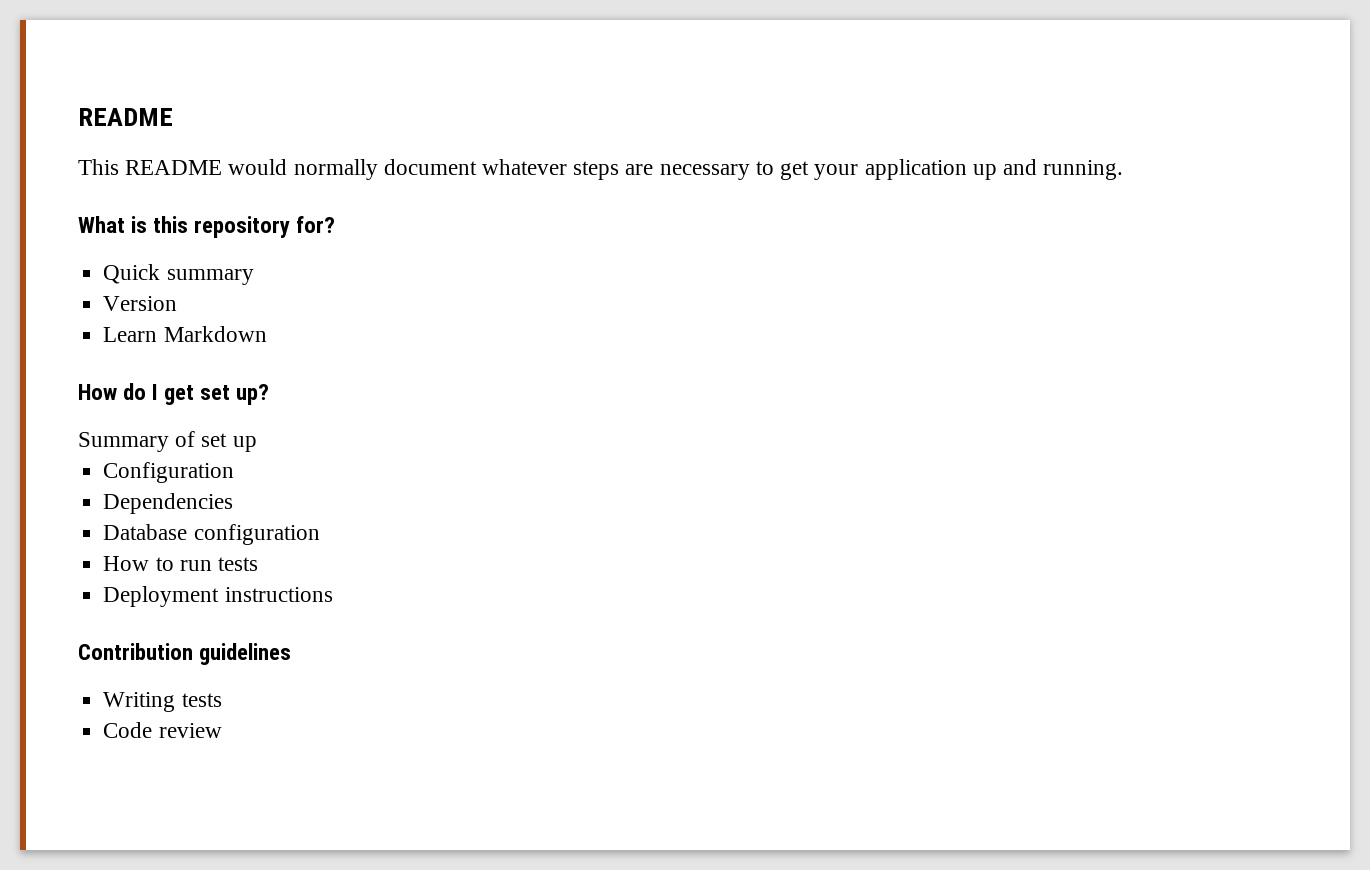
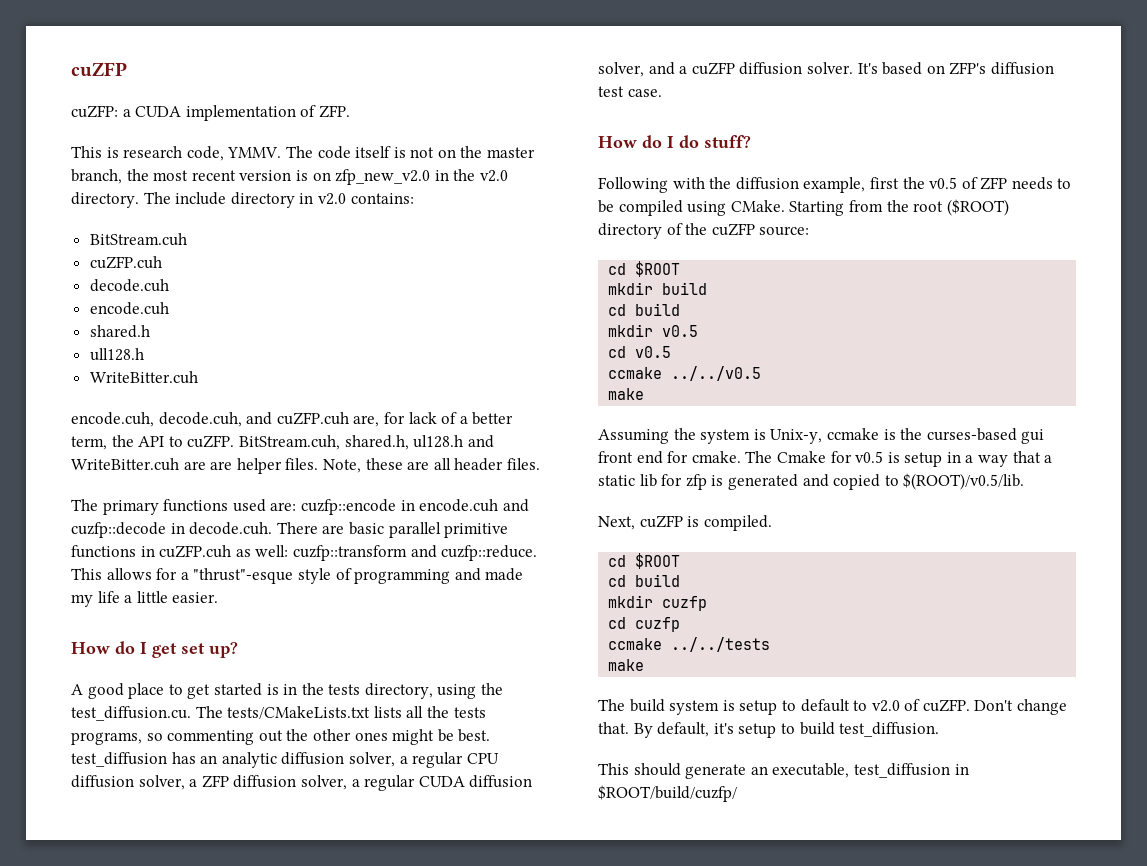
[78,108,173,126] [78,159,1124,180] [78,216,336,238] [103,264,254,285] [103,296,178,311] [103,326,267,342] README // This README would normally document whatever steps are necessary to get your application up and running. // What is this repository for? // Quick summary // Version // Learn Markdown -> [71,62,127,77] [71,105,350,121] [71,146,536,161] [71,169,508,185] [71,192,414,208] [89,233,187,246] [89,256,162,269] [89,279,169,292] [89,302,169,315] [89,325,150,338] [89,348,144,361] [89,371,198,384] [71,412,514,427] [71,435,494,450] [71,458,540,474] [71,499,529,515] [71,522,509,538] [71,545,538,561] [71,568,524,584] [71,591,219,607] cuZFP // cuZFP: a CUDA implementation of ZFP. // This is research code, YMMV. The code itself is not on the master branch, the most recent version is on zfp_new_v2.0 in the v2.0 directory. The include directory in v2.0 contains: // BitStream.cuh // cuZFP.cuh // decode.cuh // encode.cuh // shared.h // ull128.h // WriteBitter.cuh // encode.cuh, decode.cuh, and cuZFP.cuh are, for lack of a better term, the API to cuZFP. BitStream.cuh, shared.h, ul128.h and WriteBitter.cuh are are helper files. Note, these are all header files. // The primary functions used are: cuzfp::encode in encode.cuh and cuzfp::decode in decode.cuh. There are basic parallel primitive functions in cuZFP.cuh as well: cuzfp::transform and cuzfp::reduce. This allows for a "thrust"-esque style of programming and made my life a little easier.
[78,431,257,452] [103,462,235,483] [103,493,234,514] [103,524,320,545] [103,556,258,571] [103,586,333,607] [78,643,292,665] [103,692,222,712] [103,722,222,738] Summary of set up // Configuration // Dependencies // Database configuration // How to run tests // Deployment instructions // Contribution guidelines // Writing tests // Code review -> [71,683,504,699] [71,706,486,721] [71,729,491,745] [71,752,499,768] [71,775,533,791] [598,62,1054,77] [598,86,662,97] [598,135,751,148] [598,177,1072,193] [598,199,1009,216] [598,223,810,239] [608,261,681,277] [608,282,708,295] [608,303,681,316] [608,324,699,337] [608,346,672,358] [608,366,762,381] [608,388,645,400] [598,428,1045,444] [598,451,1053,467] [598,473,1025,490] [598,515,772,531] [608,553,681,569] [608,574,681,587] [608,595,708,611] [608,617,681,632] [608,637,771,652] [608,659,645,671] [598,699,1068,715] [598,722,940,738] [598,763,969,779] [598,785,737,802] A good place to get started is in the tests directory, using the test_diffusion.cu. The tests/CMakeLists.txt lists all the tests programs, so commenting out the other ones might be best. test_diffusion has an analytic diffusion solver, a regular CPU diffusion solver, a ZFP diffusion solver, a regular CUDA diffusion solver, and a cuZFP diffusion solver. It's based on ZFP's diffusion test case. // How do I do stuff? // Following with the diffusion example, first the v0.5 of ZFP needs to be compiled using CMake. Starting from the root ($ROOT) directory of the cuZFP source: // cd $ROOT // mkdir build // cd build // mkdir v0.5 // cd v0.5 // ccmake ../../v0.5 // make // Assuming the system is Unix-y, ccmake is the curses-based gui front end for cmake. The Cmake for v0.5 is setup in a way that a static lib for zfp is generated and copied to $(ROOT)/v0.5/lib. // Next, cuZFP is compiled. // cd $ROOT // cd build // mkdir cuzfp // cd cuzfp // ccmake ../../tests // make // The build system is setup to default to v2.0 of cuZFP. Don't change that. By default, it's setup to build test_diffusion. // This should generate an executable, test_diffusion in $ROOT/build/cuzfp/

